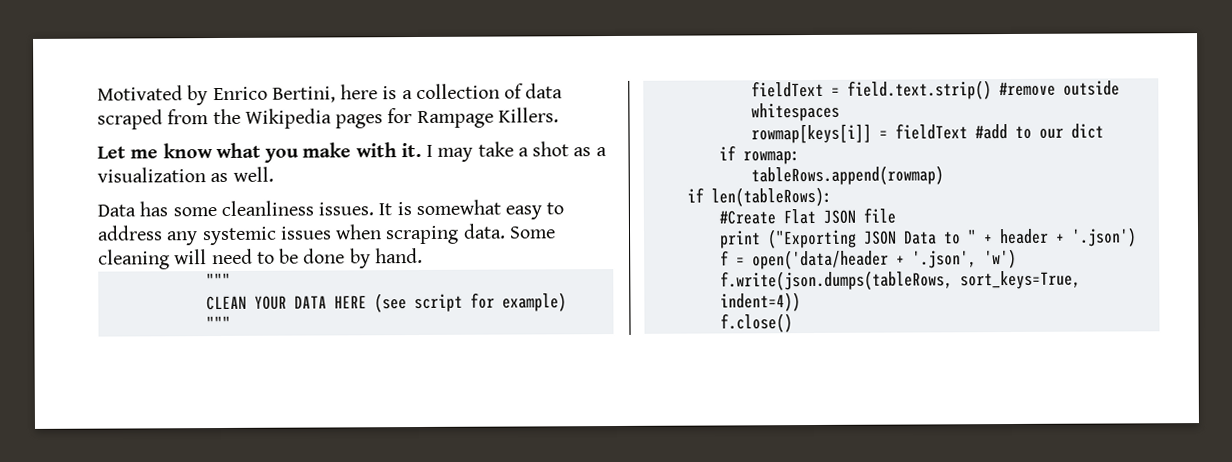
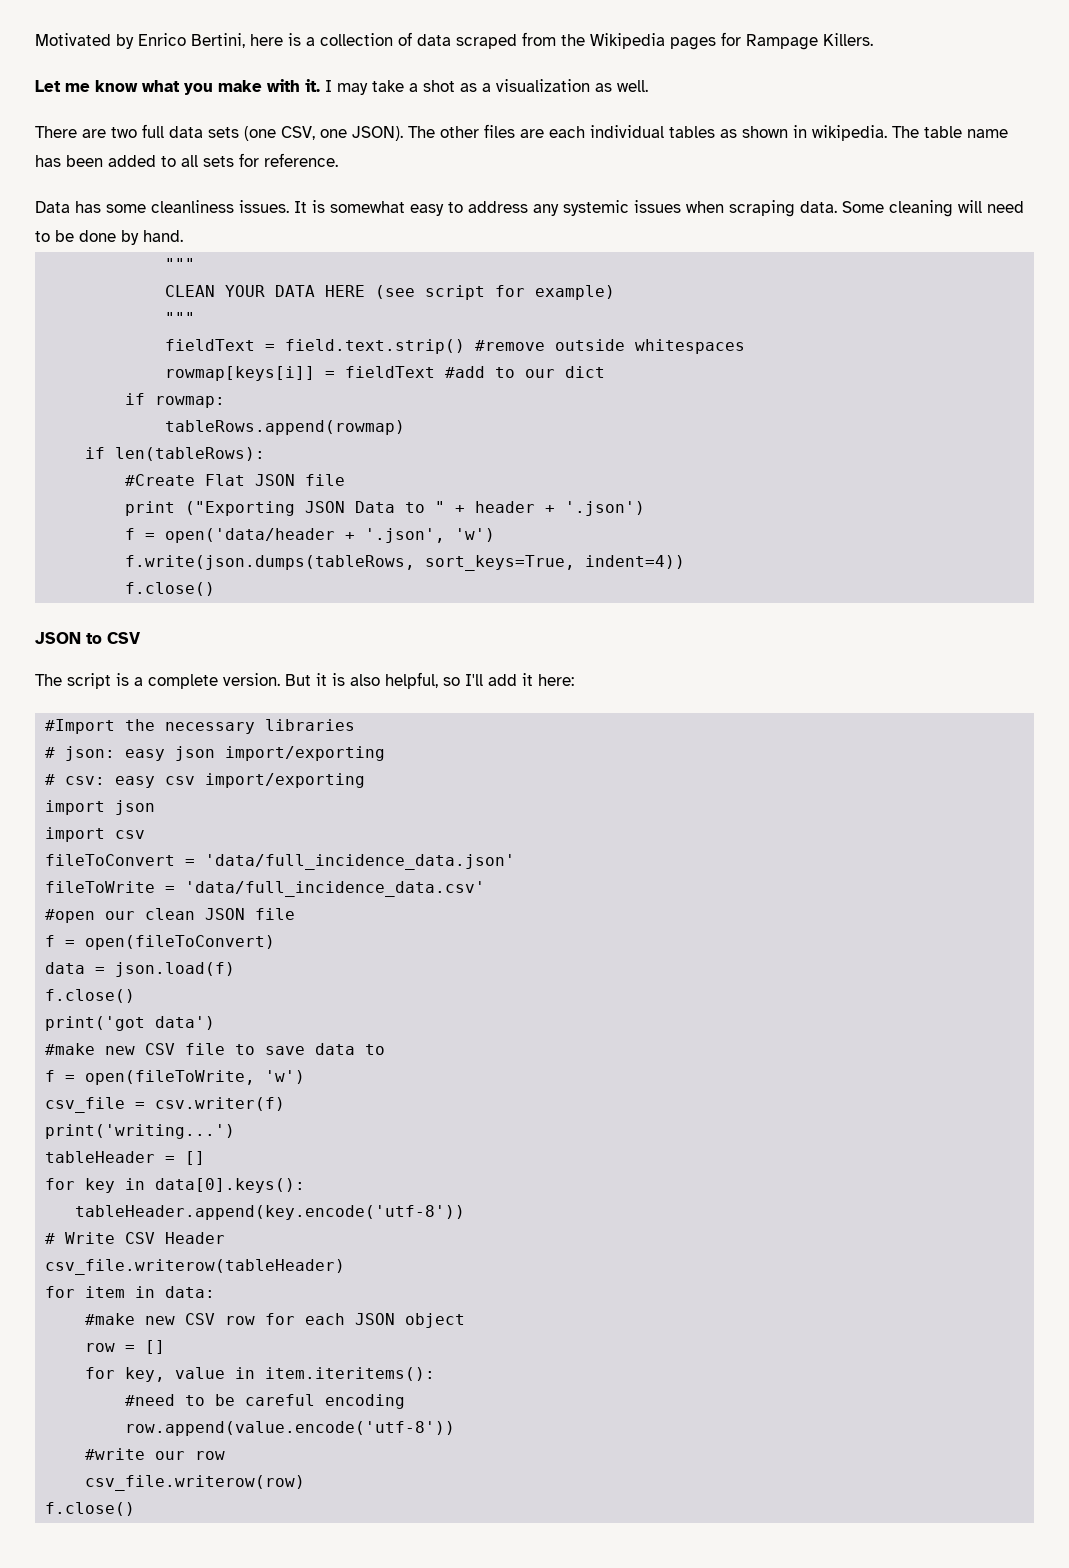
(274, 174) none -> [35,124,1008,141] [35,153,338,167] // There are two full data sets (one CSV, one JSON). The other files are each individual tables as shown in wikipedia. The table name has been added to all sets for reference.
(793, 323) none -> [35,632,140,644] [35,672,574,689] [45,719,356,734] [45,746,386,761] [45,773,366,788] [45,800,156,815] [45,827,146,842] [45,854,516,870] [45,881,486,897] [45,908,296,923] [45,935,276,950] [45,962,236,977] [45,989,136,1003] [45,1016,216,1031] [45,1043,386,1055] [45,1070,306,1085] [45,1097,286,1113] [45,1124,236,1139] [45,1151,206,1165] [45,1178,306,1193] [75,1205,466,1220] [45,1232,226,1244] [45,1259,346,1275] [45,1286,216,1298] [85,1313,466,1328] [85,1340,166,1354] [85,1367,436,1382] [125,1394,406,1409] [125,1421,456,1436] [85,1448,226,1460] [85,1475,306,1491] [45,1502,136,1516] // JSON to CSV // The script is a complete version. But it is also helpful, so I'll add it here: // #Import the necessary libraries // # json: easy json import/exporting // # csv: easy csv import/exporting // import json // import csv // fileToConvert = 'data/full_incidence_data.json' // fileToWrite = 'data/full_incidence_data.csv' // #open our clean JSON file // f = open(fileToConvert) // data = json.load(f) // f.close() // print('got data') // #make new CSV file to save data to // f = open(fileToWrite, 'w') // csv_file = csv.writer(f) // print('writing...') // tableHeader = [] // for key in data[0].keys(): // tableHeader.append(key.encode('utf-8')) // # Write CSV Header // csv_file.writerow(tableHeader) // for item in data: // #make new CSV row for each JSON object // row = [] // for key, value in item.iteritems(): // #need to be careful encoding // row.append(value.encode('utf-8')) // #write our row // csv_file.writerow(row) // f.close()

